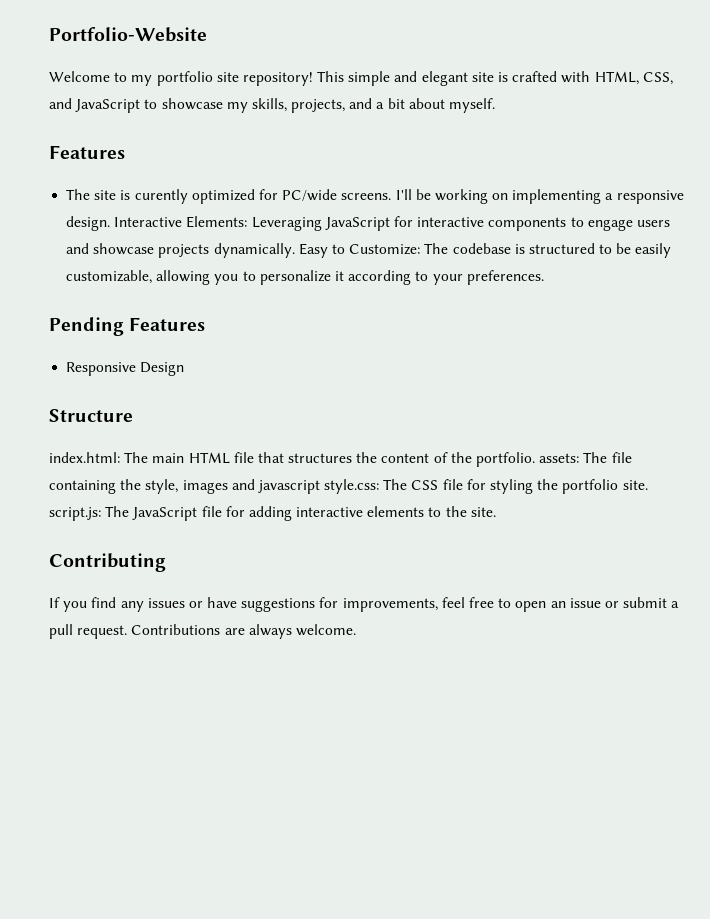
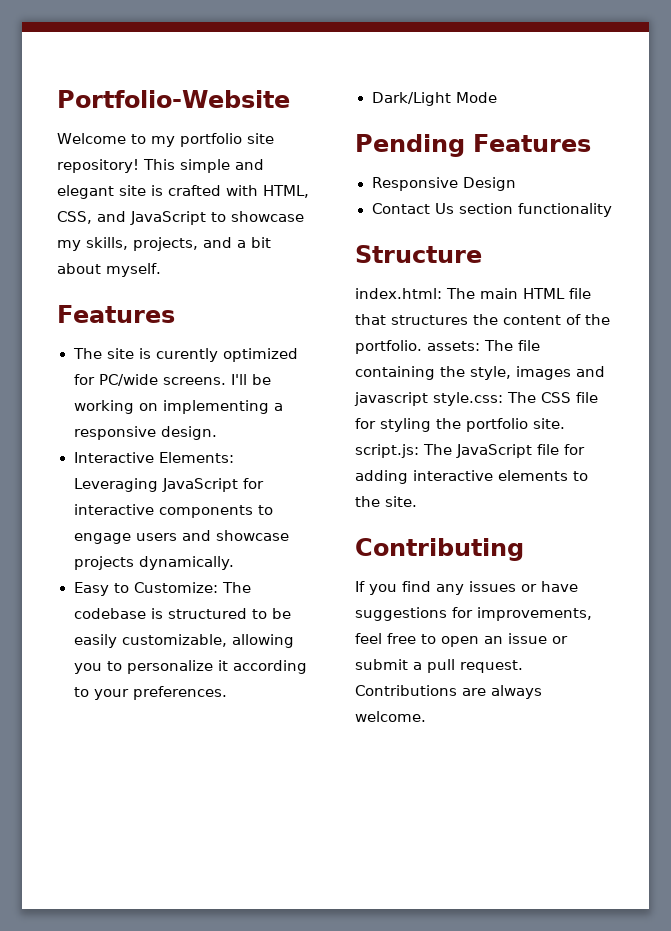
(111, 223) none -> (217, 433) //
(295, 250) none -> (235, 563) //
(544, 277) none -> [371,92,497,106] // Dark/Light Mode
(185, 369) none -> [371,203,612,217] // Contact Us section functionality

